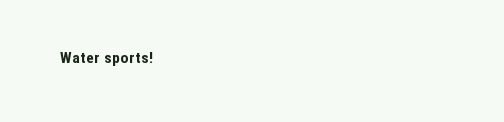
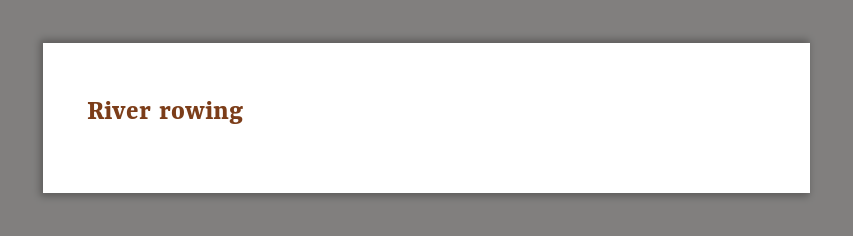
[60,52,154,66] Water sports! -> [87,101,243,124] River rowing

